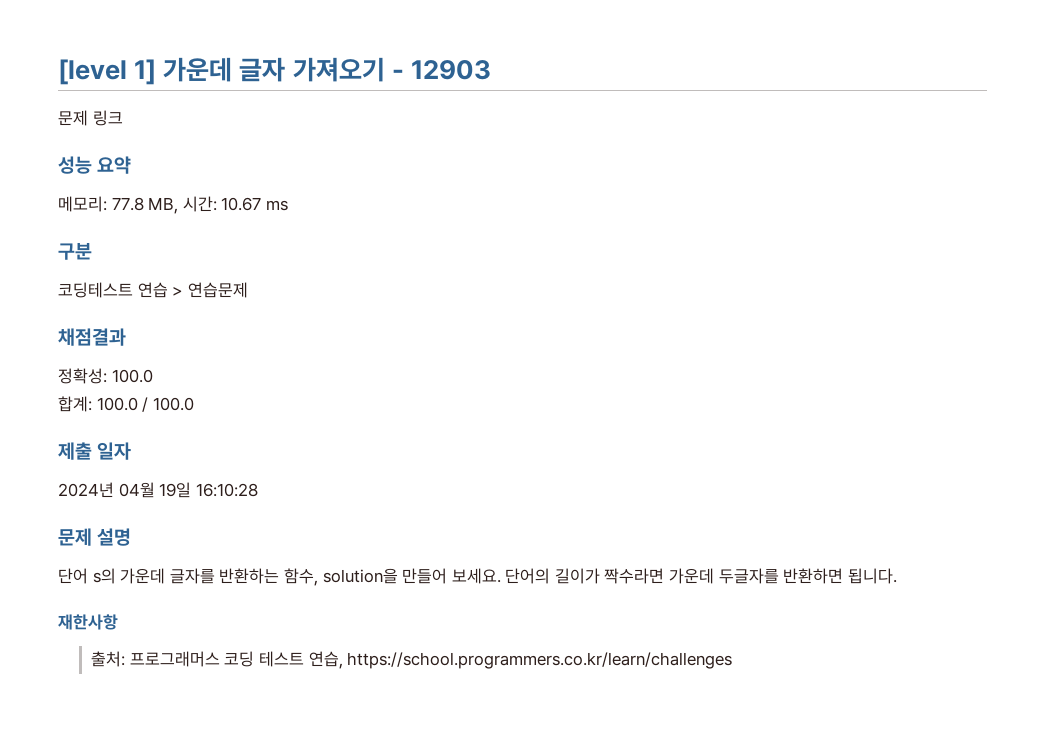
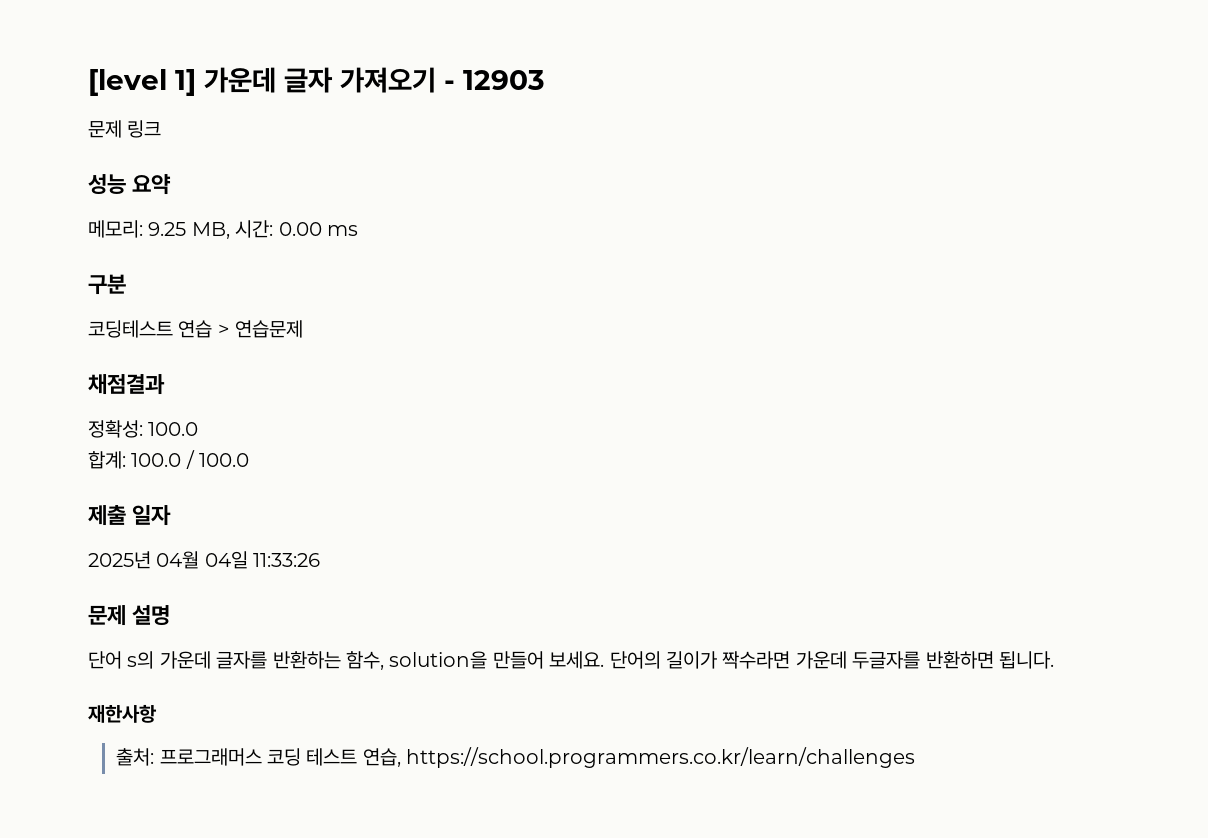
[111,197,144,211] 77.8 -> [148,222,187,236] 9.25
[221,197,262,211] 10.67 -> [278,222,322,236] 0.00
[58,482,258,498] 2024년 04월 19일 16:10:28 -> [88,551,321,569] 2025년 04월 04일 11:33:26

